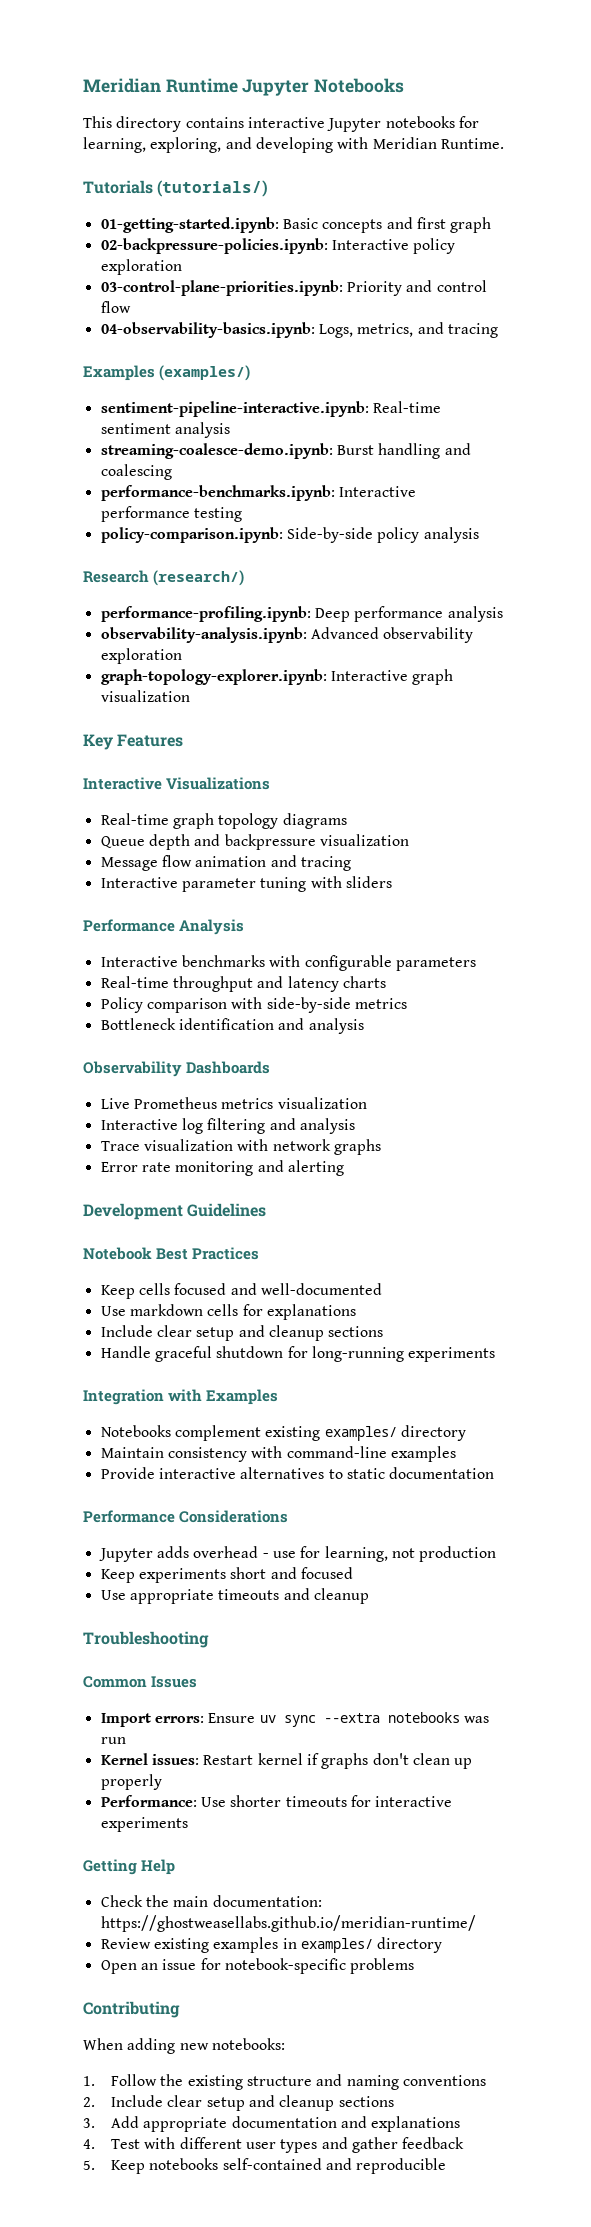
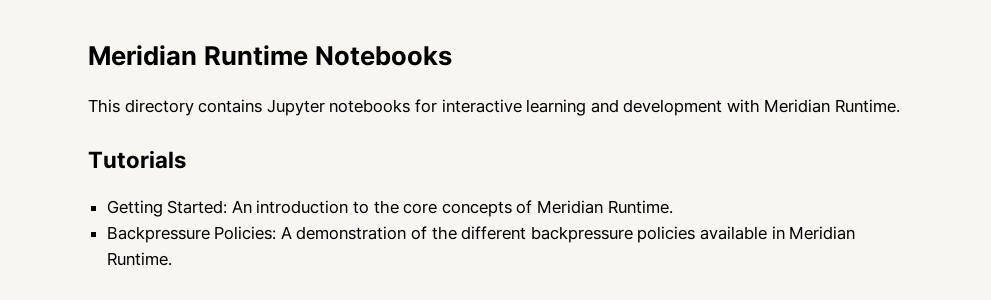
[242,79,310,96] Jupyter -> (309, 55) none
[247,117,325,128] interactive -> (263, 106) none
[83,137,333,153] learning, exploring, and developing -> [441,99,723,116] interactive learning and development
[157,180,269,197] [100,217,492,233] [100,238,456,254] [100,259,182,275] [100,280,487,296] [100,301,131,313] [100,322,498,338] [83,365,251,381] [100,401,441,417] [100,422,230,438] [100,443,471,459] [100,464,172,480] [100,485,416,501] [100,506,242,522] [100,527,479,543] [83,570,245,586] [100,606,503,622] [100,627,474,643] [100,648,182,664] [100,669,454,685] [100,690,190,702] [83,734,184,750] [83,777,271,790] [100,813,347,829] [100,834,409,850] [100,855,351,871] [100,876,392,892] [83,919,245,935] [100,955,476,971] [100,976,386,992] [100,997,407,1013] [100,1018,364,1034] [83,1061,271,1077] [100,1097,367,1109] [100,1118,355,1134] [100,1139,381,1155] [100,1160,344,1176] [83,1203,267,1220] [83,1247,260,1260] [100,1283,382,1299] [100,1304,356,1320] [100,1325,384,1341] [100,1346,496,1362] [83,1389,279,1405] [100,1425,466,1441] [100,1446,456,1462] [100,1467,495,1479] [83,1510,289,1523] [98,1546,497,1562] [100,1567,353,1583] [100,1588,369,1604] [83,1631,209,1648] [83,1676,198,1688] [100,1712,489,1727] [100,1737,126,1744] [100,1753,473,1769] [100,1774,162,1790] [100,1795,453,1807] [100,1817,188,1832] [83,1859,176,1875] [100,1895,322,1907] [100,1915,476,1932] [100,1937,443,1953] [100,1958,415,1974] [83,2001,180,2018] [83,2038,285,2054] [83,2074,487,2090] [83,2095,394,2111] [83,2116,461,2132] [83,2137,465,2153] [83,2158,447,2174] (tutorials/) // 01-getting-started.ipynb: Basic concepts and first graph // 02-backpressure-policies.ipynb: Interactive policy exploration // 03-control-plane-priorities.ipynb: Priority and control flow // 04-observability-basics.ipynb: Logs, metrics, and tracing // Examples (examples/) // sentiment-pipeline-interactive.ipynb: Real-time sentiment analysis // streaming-coalesce-demo.ipynb: Burst handling and coalescing // performance-benchmarks.ipynb: Interactive performance testing // policy-comparison.ipynb: Side-by-side policy analysis // Research (research/) // performance-profiling.ipynb: Deep performance analysis // observability-analysis.ipynb: Advanced observability exploration // graph-topology-explorer.ipynb: Interactive graph visualization // Key Features // Interactive Visualizations // Real-time graph topology diagrams // Queue depth and backpressure visualization // Message flow animation and tracing // Interactive parameter tuning with sliders // Performance Analysis // Interactive benchmarks with configurable parameters // Real-time throughput and latency charts // Policy comparison with side-by-side metrics // Bottleneck identification and analysis // Observability Dashboards // Live Prometheus metrics visualization // Interactive log filtering and analysis // Trace visualization with network graphs // Error rate monitoring and alerting // Development Guidelines // Notebook Best Practices // Keep cells focused and well-documented // Use markdown cells for explanations // Include clear setup and cleanup sections // Handle graceful shutdown for long-running experiments // Integration with Examples // Notebooks complement existing examples/ directory // Maintain consistency with command-line examples // Provide interactive alternatives to static documentation // Performance Considerations // Jupyter adds overhead - use for learning, not production // Keep experiments short and focused // Use appropriate timeouts and cleanup // Troubleshooting // Common Issues // Import errors: Ensure uv sync --extra notebooks was run // Kernel issues: Restart kernel if graphs don't clean up properly // Performance: Use shorter timeouts for interactive experiments // Getting Help // Check the main documentation: https://ghostweasellabs.github.io/meridian-runtime/ // Review existing examples in examples/ directory // Open an issue for notebook-specific problems // Contributing // When adding new notebooks: // 1. Follow the existing structure and naming conventions // 2. Include clear setup and cleanup sections // 3. Add appropriate documentation and explanations // 4. Test with different user types and gather feedback // 5. Keep notebooks self-contained and reproducible -> [106,200,673,217] [106,226,856,243] [106,252,172,266] // Getting Started: An introduction to the core concepts of Meridian Runtime. // Backpressure Policies: A demonstration of the different backpressure policies available in Meridian Runtime.

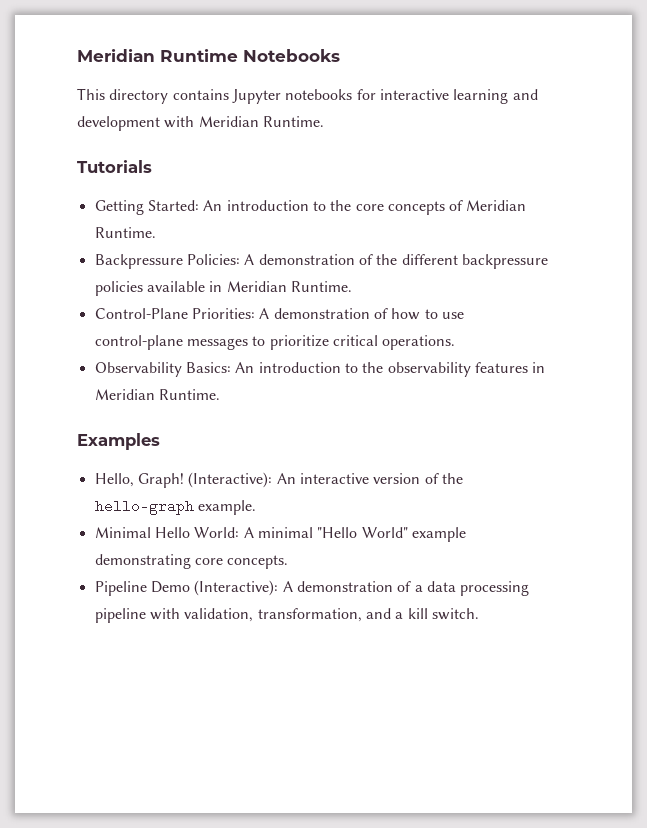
(172, 259) none -> [94,308,464,320] [94,335,456,350] [94,362,546,377] [94,389,220,400] [77,433,160,450] [94,472,463,488] [94,499,256,515] [94,527,466,542] [94,554,289,569] [94,580,530,596] [94,608,479,623] // Control-Plane Priorities: A demonstration of how to use control-plane messages to prioritize critical operations. // Observability Basics: An introduction to the observability features in Meridian Runtime. // Examples // Hello, Graph! (Interactive): An interactive version of the hello-graph example. // Minimal Hello World: A minimal "Hello World" example demonstrating core concepts. // Pipeline Demo (Interactive): A demonstration of a data processing pipeline with validation, transformation, and a kill switch.

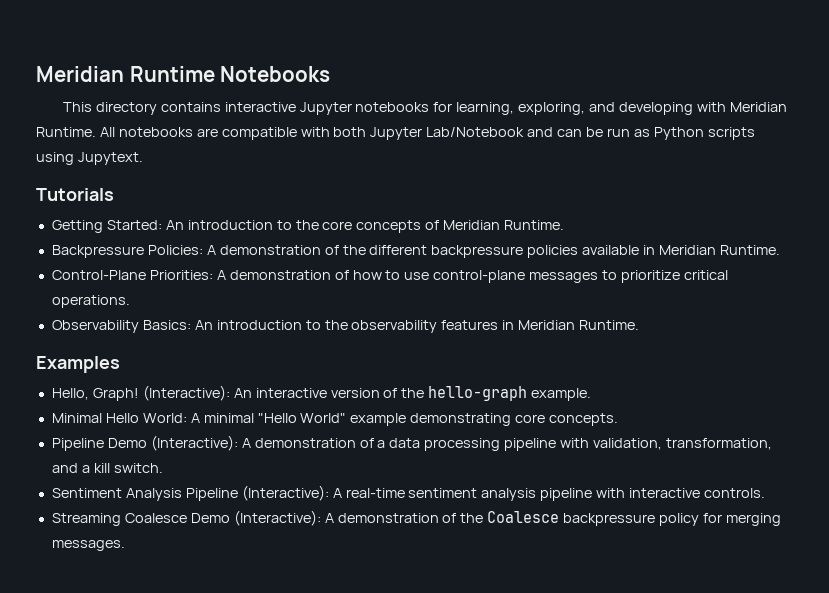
(229, 94) none -> [224,102,296,112] interactive
[379,89,538,104] [77,116,160,131] interactive learning and development -> [456,102,694,115] learning, exploring, and developing
(324, 121) none -> [99,127,755,140] [36,152,143,165] All notebooks are compatible with both Jupyter Lab/Notebook and can be run as Python scripts using Jupytext.
(479, 614) none -> [51,485,766,501] [51,510,781,526] [51,540,125,551] // Sentiment Analysis Pipeline (Interactive): A real-time sentiment analysis pipeline with interactive controls. // Streaming Coalesce Demo (Interactive): A demonstration of the Coalesce backpressure policy for merging messages.

